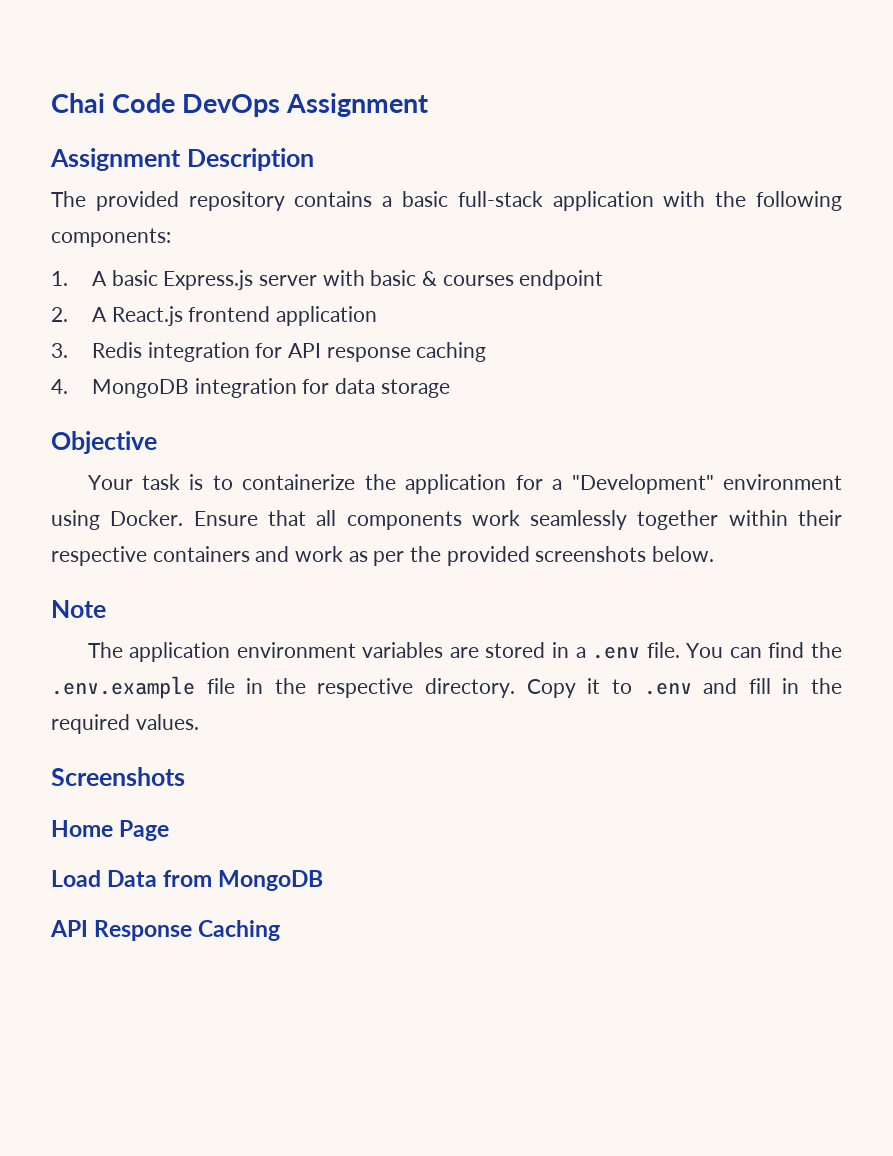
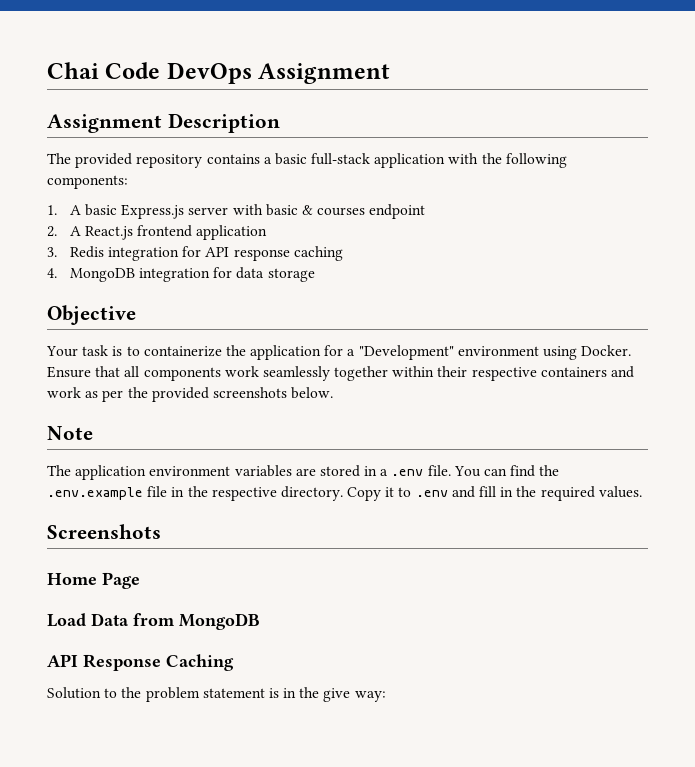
(281, 930) none -> [47,687,386,702] // Solution to the problem statement is in the give way:

